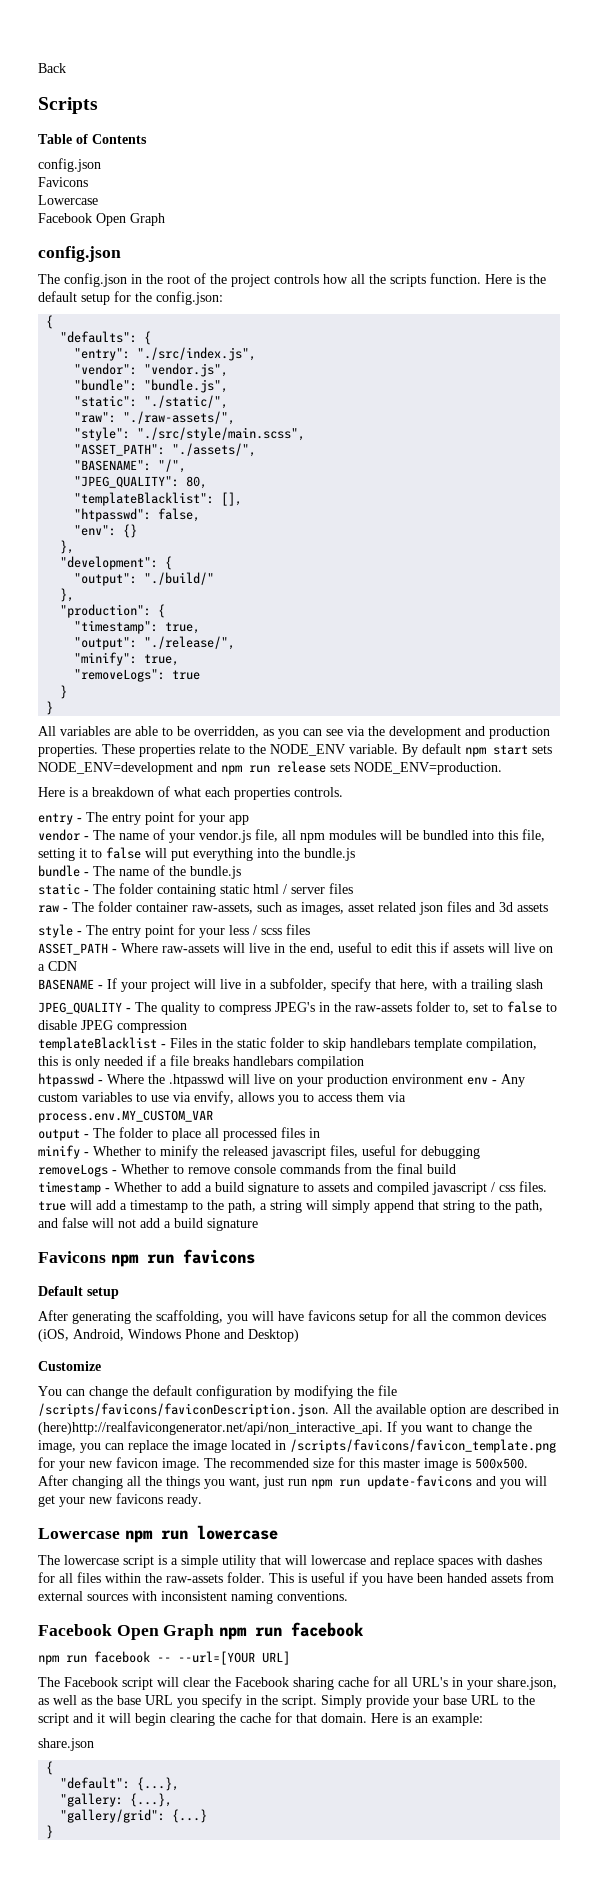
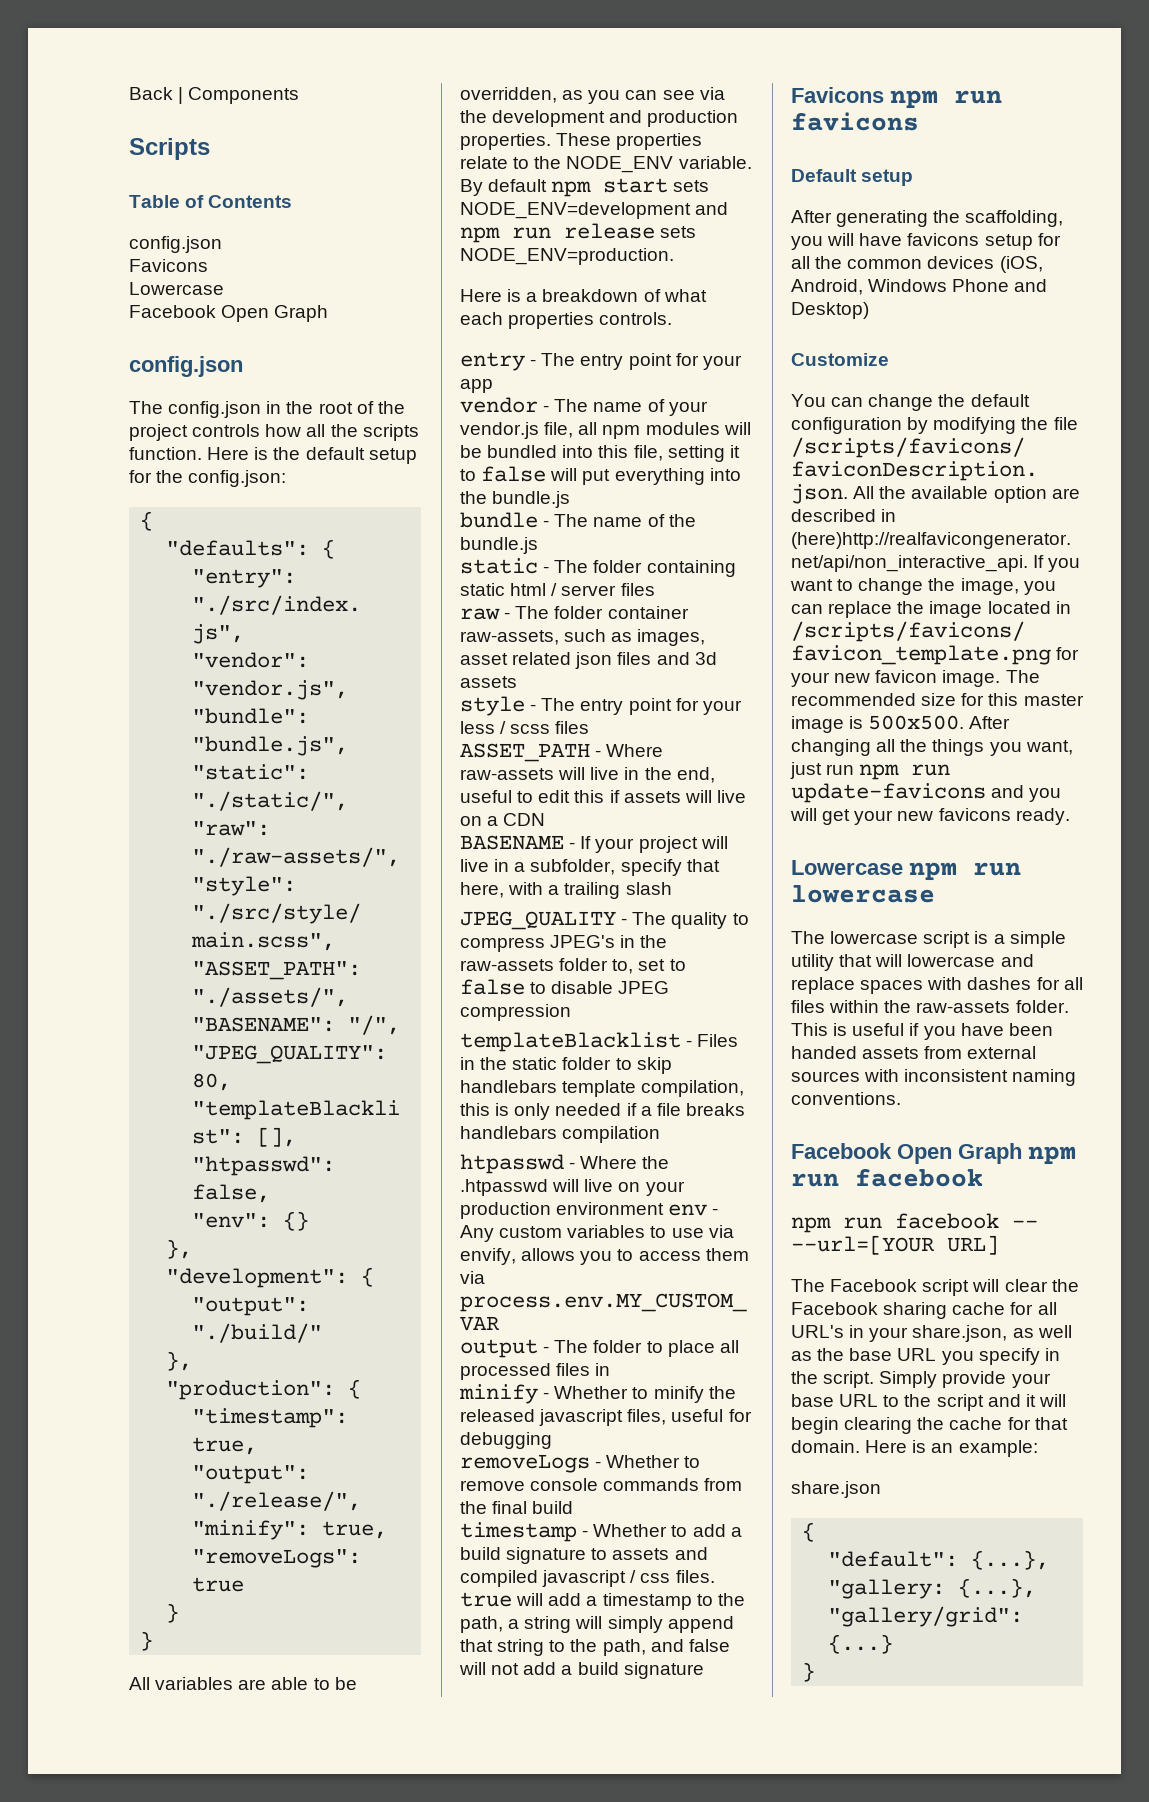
(66, 68) none -> [178,87,300,104] | Components

